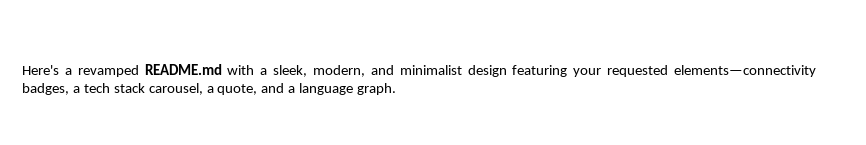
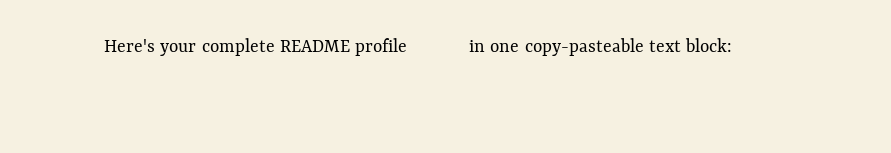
[64,64,816,77] [22,83,397,95] a revamped README.md with a sleek, modern, and minimalist design featuring your requested elements—connectivity badges, a tech stack carousel, a quote, and a language graph. -> [160,38,733,56] your complete README profile in one copy-pasteable text block:

